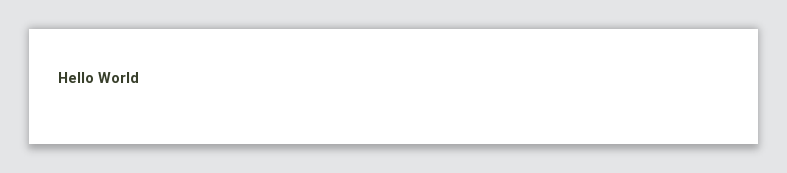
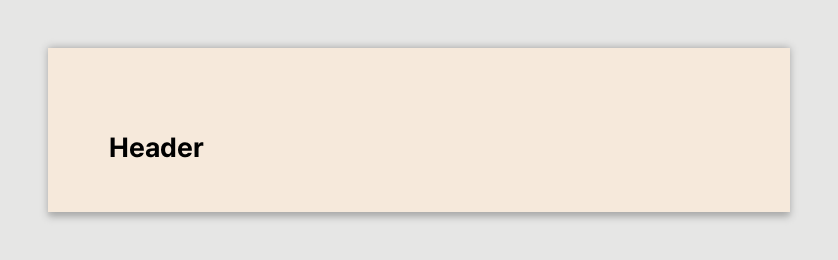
[58,72,139,83] Hello World -> [109,137,204,158] Header

